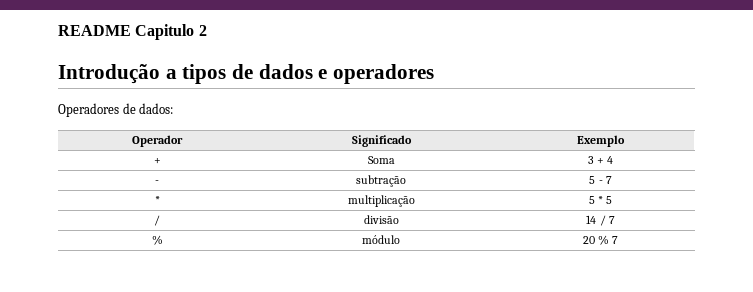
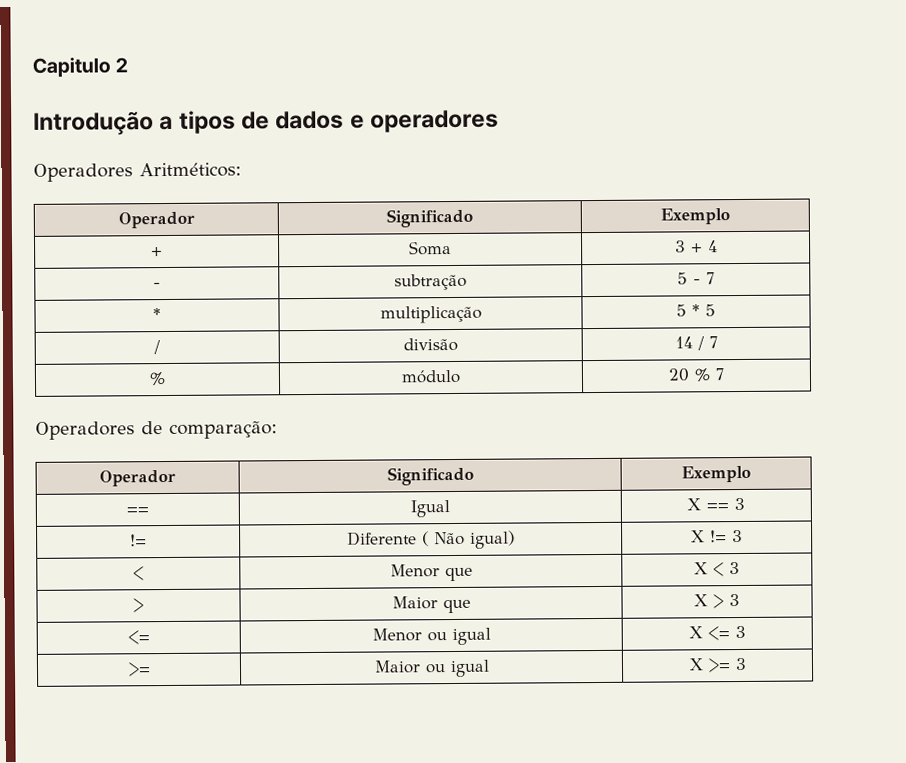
[58,25,131,36] README -> (32, 67) none
[122,103,174,114] de dados: -> [139,162,242,178] Aritméticos:
(619, 240) none -> [35,421,278,440] [99,469,176,487] [386,466,474,486] [681,465,751,483] [126,507,149,515] [410,500,450,518] [687,497,745,511] [130,534,147,547] [347,530,515,549] [691,529,743,543] [133,566,144,581] [389,564,473,582] [694,562,740,577] [133,598,144,613] [391,596,471,614] [694,594,740,609] [127,630,150,645] [371,627,491,646] [688,625,746,641] [127,662,151,677] [373,659,490,678] [688,657,747,673] // Operadores de comparação: // Operador | Significado | Exemplo // == | Igual | X == 3 // != | Diferente ( Não igual) | X != 3 // < | Menor que | X < 3 // > | Maior que | X > 3 // <= | Menor ou igual | X <= 3 // >= | Maior ou igual | X >= 3

